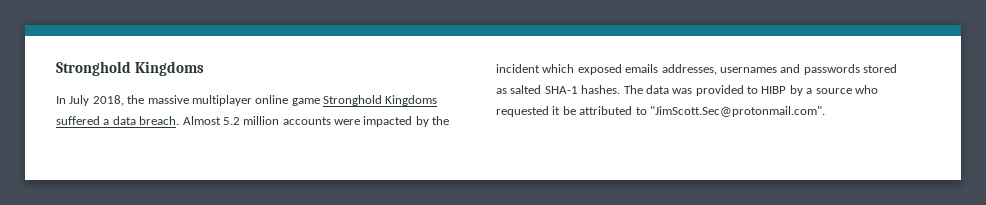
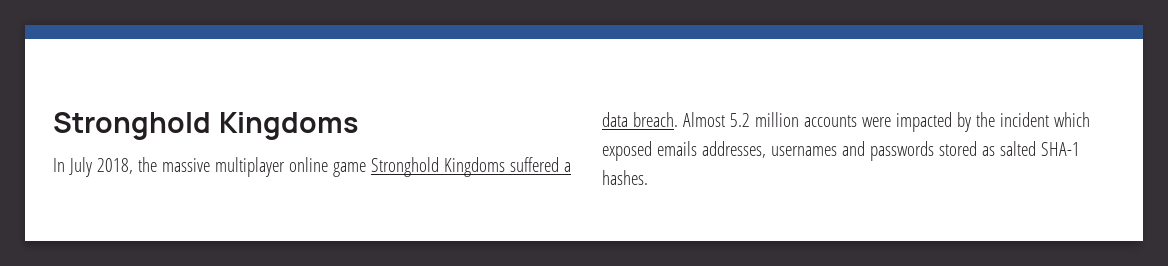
[623,85,878,96] [496,106,825,117] The data was provided to HIBP by a source who requested it be attributed to "JimScott.Sec@protonmail.com". -> (648, 177) none

